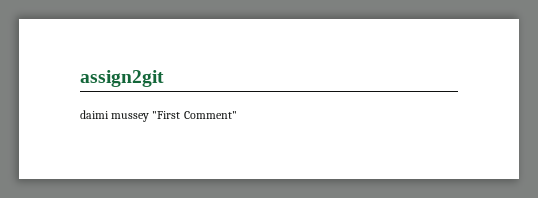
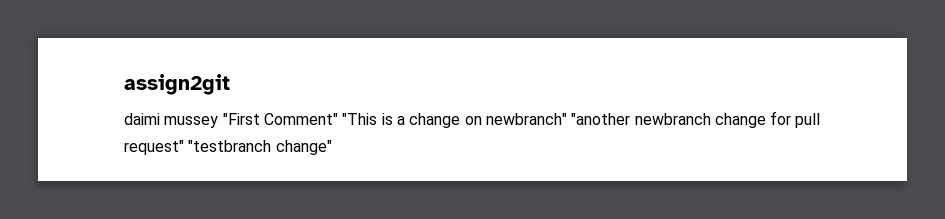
(237, 115) none -> [342,111,821,128] [124,140,332,155] "This is a change on newbranch" "another newbranch change for pull request" "testbranch change"

